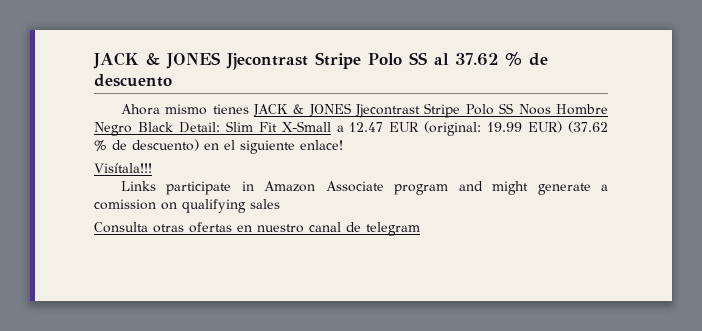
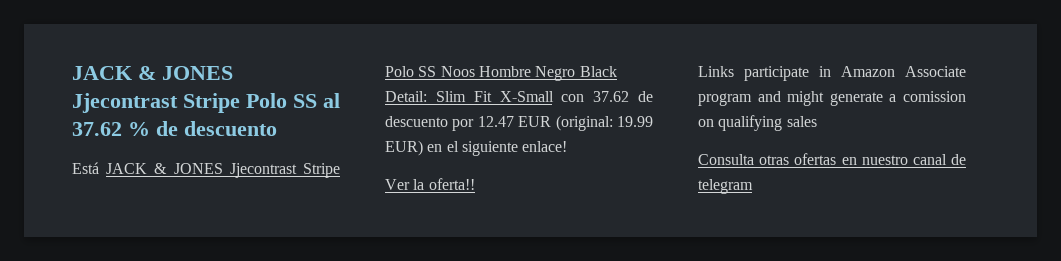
[120,104,249,115] Ahora mismo tienes -> [72,162,99,174] Está
[336,125,344,132] a -> [561,91,653,102] [385,116,475,131] con 37.62 de descuento por
[568,121,608,133] [94,139,199,151] (37.62 % de descuento) -> (423, 148) none
[94,163,152,173] Visítala!!! -> [385,178,475,190] Ver la oferta!!

